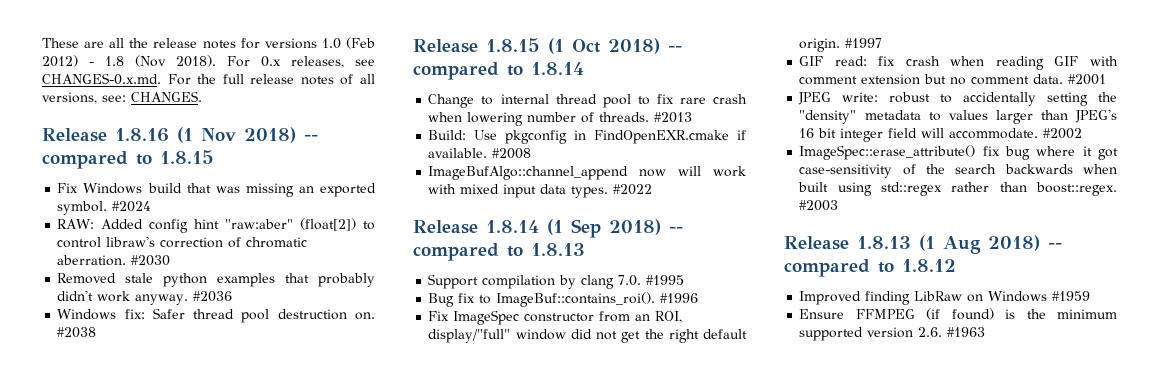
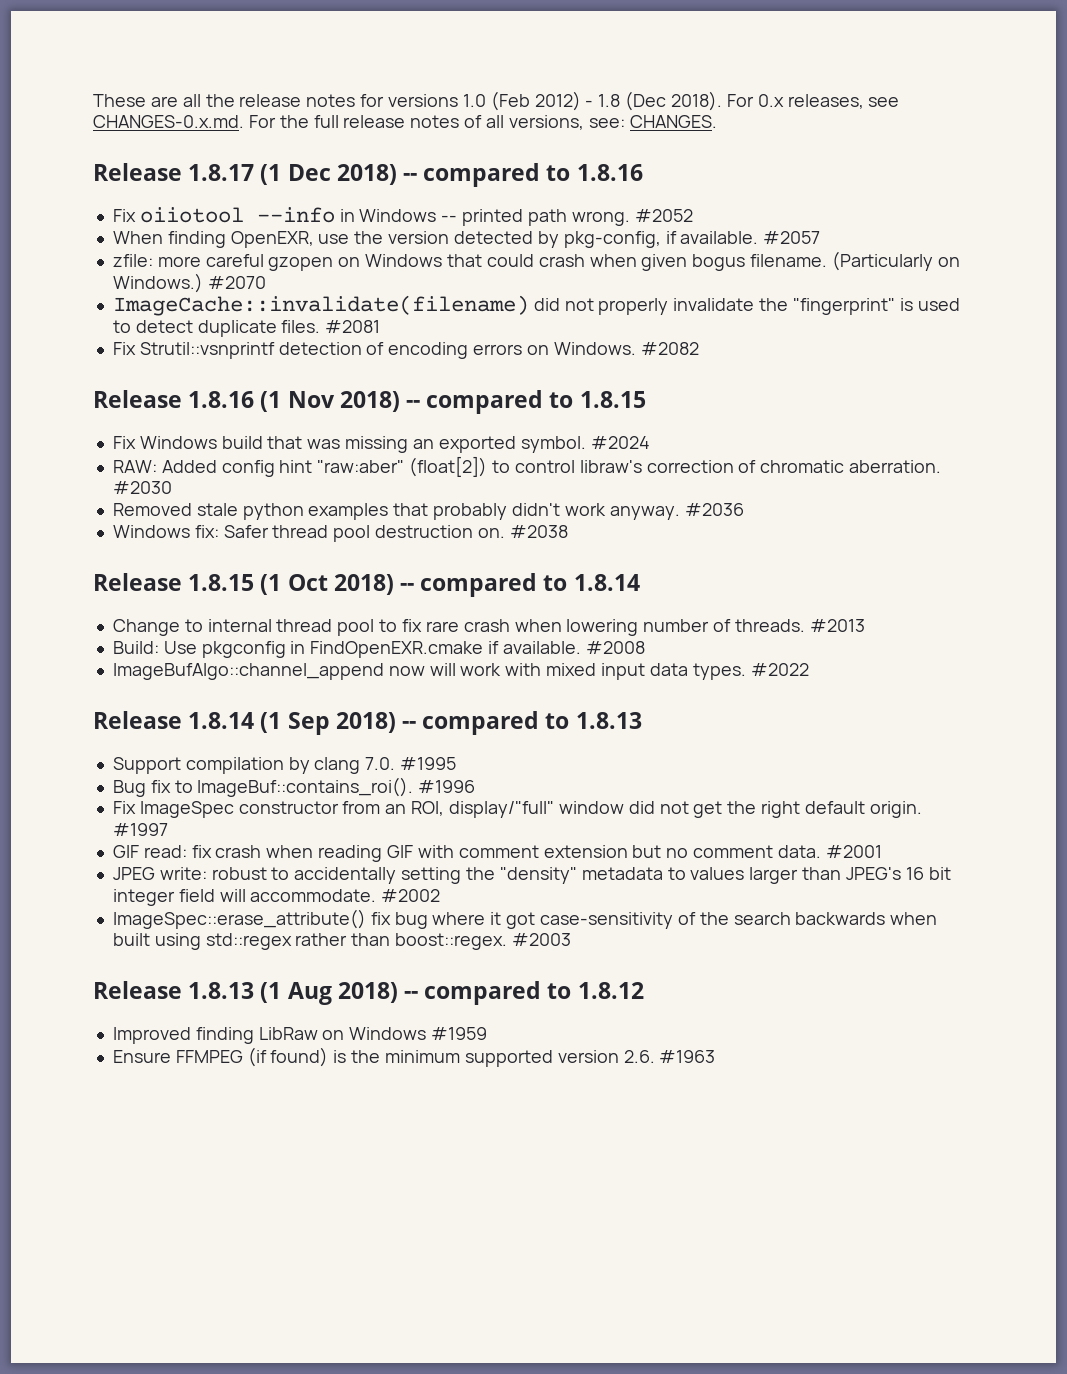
[135,55,166,67] (Nov -> [625,91,667,111] (Dec
(202, 96) none -> [93,163,643,187] [112,207,693,226] [112,231,821,248] [112,251,960,271] [112,273,266,293] [112,295,960,316] [112,320,381,337] [112,342,699,359] // Release 1.8.17 (1 Dec 2018) -- compared to 1.8.16 // Fix oiiotool --info in Windows -- printed path wrong. #2052 // When finding OpenEXR, use the version detected by pkg-config, if available. #2057 // zfile: more careful gzopen on Windows that could crash when given bogus filename. (Particularly on Windows.) #2070 // ImageCache::invalidate(filename) did not properly invalidate the "fingerprint" is used to detect duplicate files. #2081 // Fix Strutil::vsnprintf detection of encoding errors on Windows. #2082

